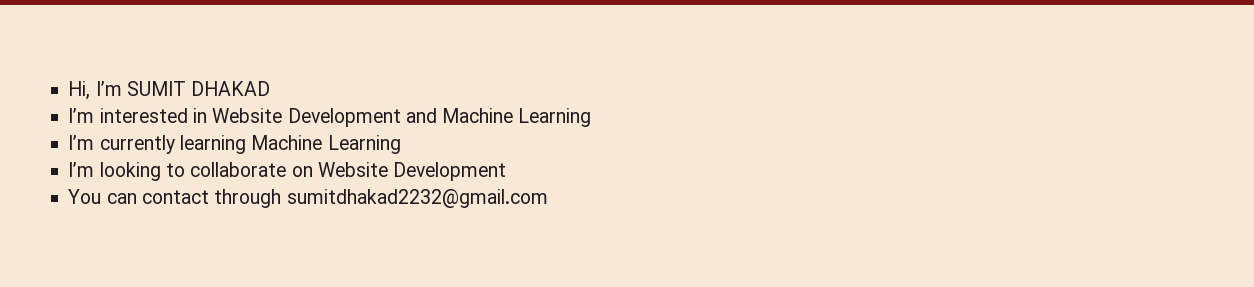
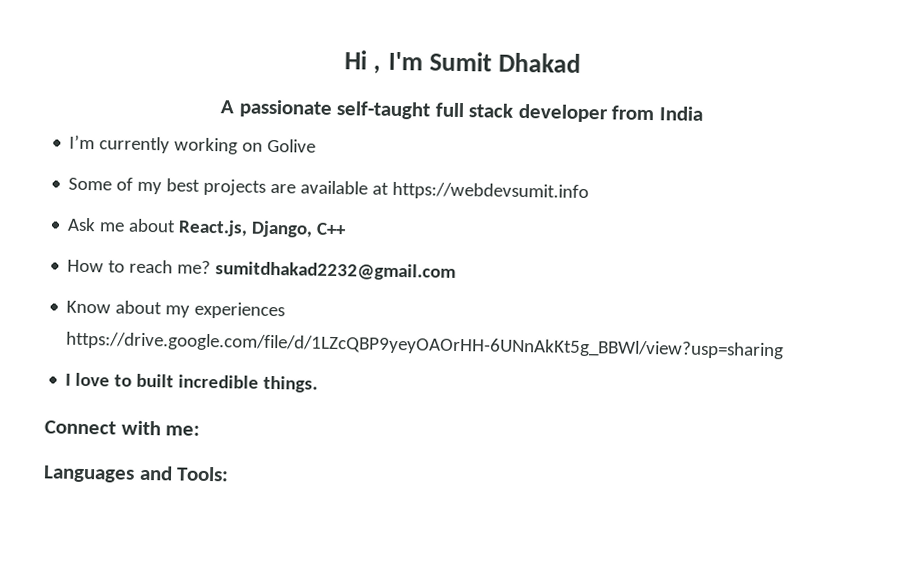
[68,81,271,100] [68,108,592,127] [68,135,401,154] [68,162,507,181] [68,189,548,208] Hi, I’m SUMIT DHAKAD // I’m interested in Website Development and Machine Learning // I’m currently learning Machine Learning // I’m looking to collaborate on Website Development // You can contact through sumitdhakad2232@gmail.com -> [344,50,581,74] [220,99,703,123] [69,134,317,155] [68,177,590,202] [67,217,348,238] [67,259,457,281] [66,300,286,320] [66,331,785,360] [65,372,319,393] [44,420,201,436] [43,465,230,483] Hi , I'm Sumit Dhakad // A passionate self-taught full stack developer from India // I’m currently working on Golive // Some of my best projects are available at https://webdevsumit.info // Ask me about React.js, Django, C++ // How to reach me? sumitdhakad2232@gmail.com // Know about my experiences https://drive.google.com/file/d/1LZcQBP9yeyOAOrHH-6UNnAkKt5g_BBWl/view?usp=sharing // I love to built incredible things. // Connect with me: // Languages and Tools:

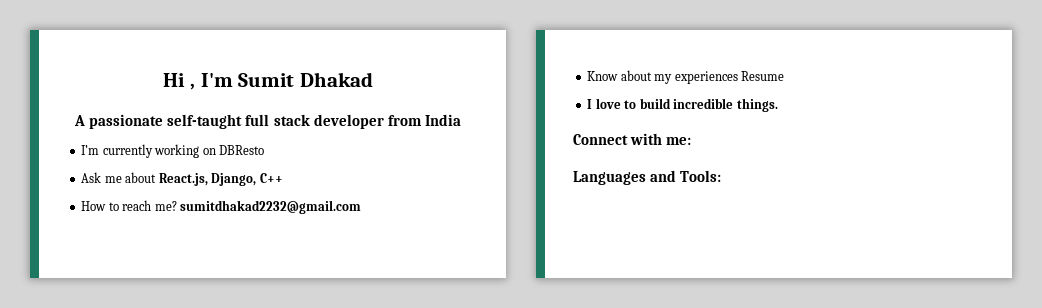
[267,138,317,153] [68,177,590,202] Golive // Some of my best projects are available at https://webdevsumit.info -> [219,145,265,155] DBResto
[66,331,785,360] https://drive.google.com/file/d/1LZcQBP9yeyOAOrHH-6UNnAkKt5g_BBWl/view?usp=sharing -> [741,71,785,81] Resume
[136,373,175,388] built -> [639,98,671,109] build

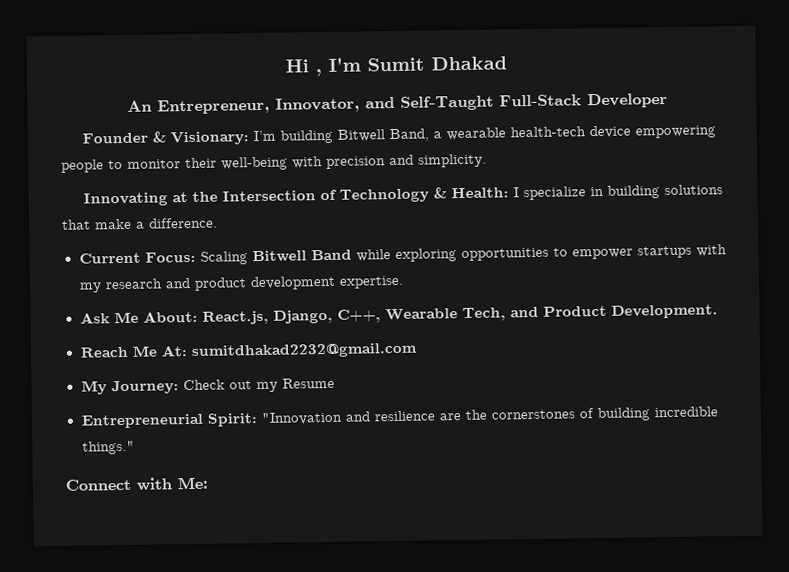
[74,114,461,129] [81,144,265,158] [81,172,283,186] [81,200,362,214] [587,70,785,84] [587,98,778,112] [573,133,692,145] [573,170,722,185] A passionate self-taught full stack developer from India // I’m currently working on DBResto // Ask me about React.js, Django, C++ // How to reach me? sumitdhakad2232@gmail.com // Know about my experiences Resume // I love to build incredible things. // Connect with me: // Languages and Tools: -> [126,92,668,115] [81,125,716,146] [61,153,487,173] [82,184,723,207] [61,217,218,230] [78,244,727,265] [78,275,404,293] [79,304,718,325] [79,342,418,359] [80,377,335,395] [80,406,718,429] [81,440,135,455] [65,476,208,491] An Entrepreneur, Innovator, and Self-Taught Full-Stack Developer // Founder & Visionary: I’m building Bitwell Band, a wearable health-tech device empowering people to monitor their well-being with precision and simplicity. // Innovating at the Intersection of Technology & Health: I specialize in building solutions that make a difference. // Current Focus: Scaling Bitwell Band while exploring opportunities to empower startups with my research and product development expertise. // Ask Me About: React.js, Django, C++, Wearable Tech, and Product Development. // Reach Me At: sumitdhakad2232@gmail.com // My Journey: Check out my Resume // Entrepreneurial Spirit: "Innovation and resilience are the cornerstones of building incredible things." // Connect with Me:

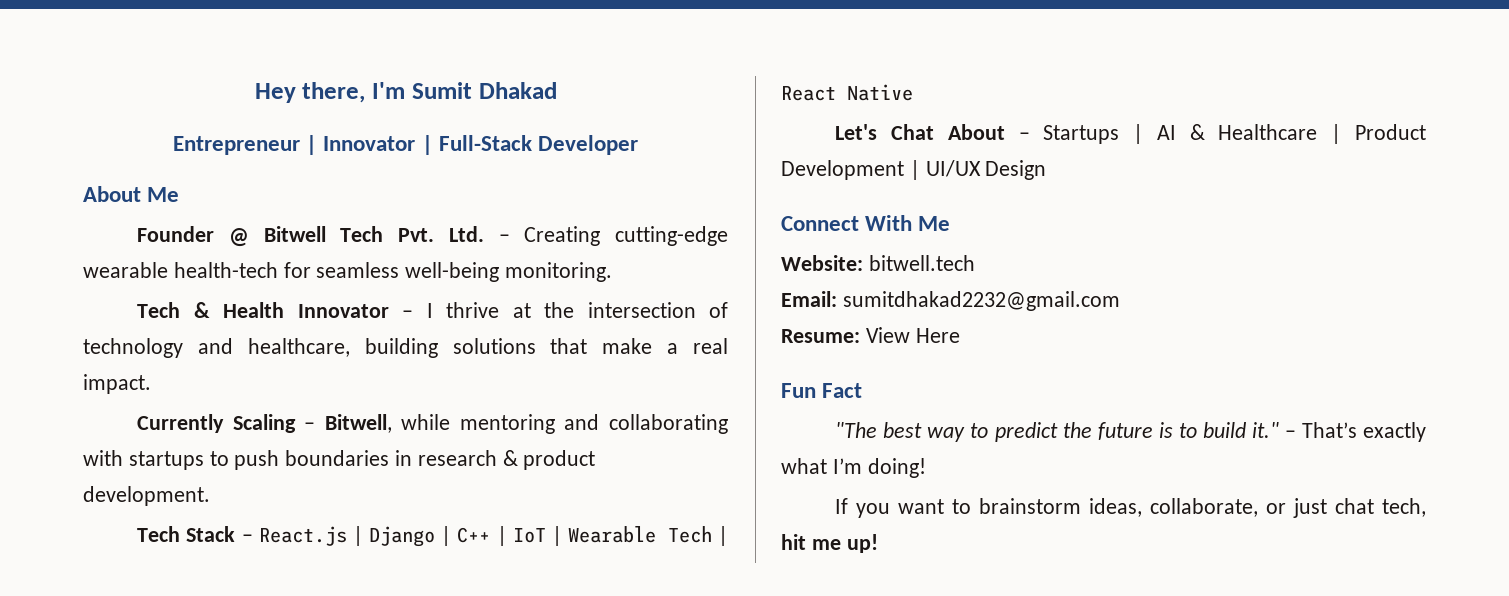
[285,59,322,77] Hi , -> [254,82,366,103] Hey there,
[126,95,494,115] An Entrepreneur, Innovator, and Self-Taught -> [173,135,433,155] Entrepreneur | Innovator |
(668, 100) none -> [83,186,180,202] // About Me
[151,125,716,146] [61,153,487,173] [82,186,604,207] & Visionary: I’m building Bitwell Band, a wearable health-tech device empowering people to monitor their well-being with precision and simplicity. // Innovating at the Intersection of Technology & Health: I specialize in -> [228,226,728,247] [83,262,613,282] [137,302,728,318] [83,338,350,358] @ Bitwell Tech Pvt. Ltd. – Creating cutting-edge wearable health-tech for seamless well-being monitoring. // Tech & Health Innovator – I thrive at the intersection of technology and healthcare,
[148,217,218,229] [78,244,727,265] [78,275,404,293] [79,304,718,325] [79,342,418,359] [80,377,335,395] [80,406,718,429] [81,440,135,455] [65,476,208,491] difference. // Current Focus: Scaling Bitwell Band while exploring opportunities to empower startups with my research and product development expertise. // Ask Me About: React.js, Django, C++, Wearable Tech, and Product Development. // Reach Me At: sumitdhakad2232@gmail.com // My Journey: Check out my Resume // Entrepreneurial Spirit: "Innovation and resilience are the cornerstones of building incredible things." // Connect with Me: -> [693,338,728,354] [83,374,151,394] [137,414,729,434] [83,450,596,470] [83,486,210,506] [137,526,729,547] [781,84,913,101] [835,124,1426,144] [781,160,1047,180] [781,215,951,231] [781,255,975,271] [781,291,1120,311] [781,327,960,343] [781,383,863,398] [835,422,1426,442] [781,458,926,478] [835,498,1427,518] [781,534,878,553] real impact. // Currently Scaling – Bitwell, while mentoring and collaborating with startups to push boundaries in research & product development. // Tech Stack – React.js | Django | C++ | IoT | Wearable Tech | React Native // Let's Chat About – Startups | AI & Healthcare | Product Development | UI/UX Design // Connect With Me // Website: bitwell.tech // Email: sumitdhakad2232@gmail.com // Resume: View Here // Fun Fact // "The best way to predict the future is to build it." – That’s exactly what I’m doing! // If you want to brainstorm ideas, collaborate, or just chat tech, hit me up!

